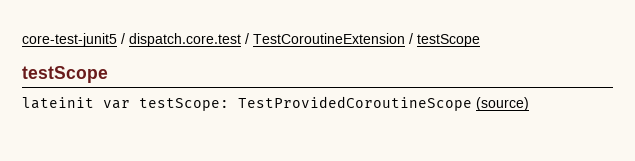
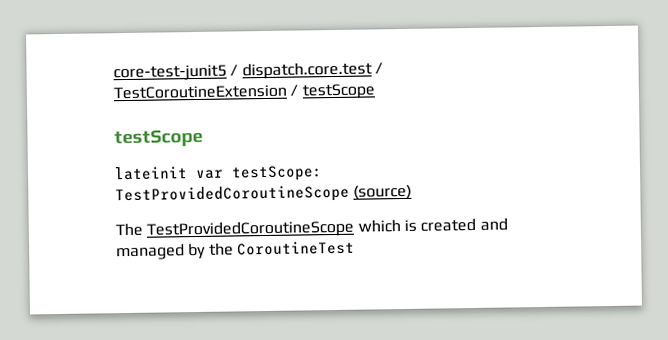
(529, 104) none -> [115,217,508,239] [116,240,355,261] // The TestProvidedCoroutineScope which is created and managed by the CoroutineTest

